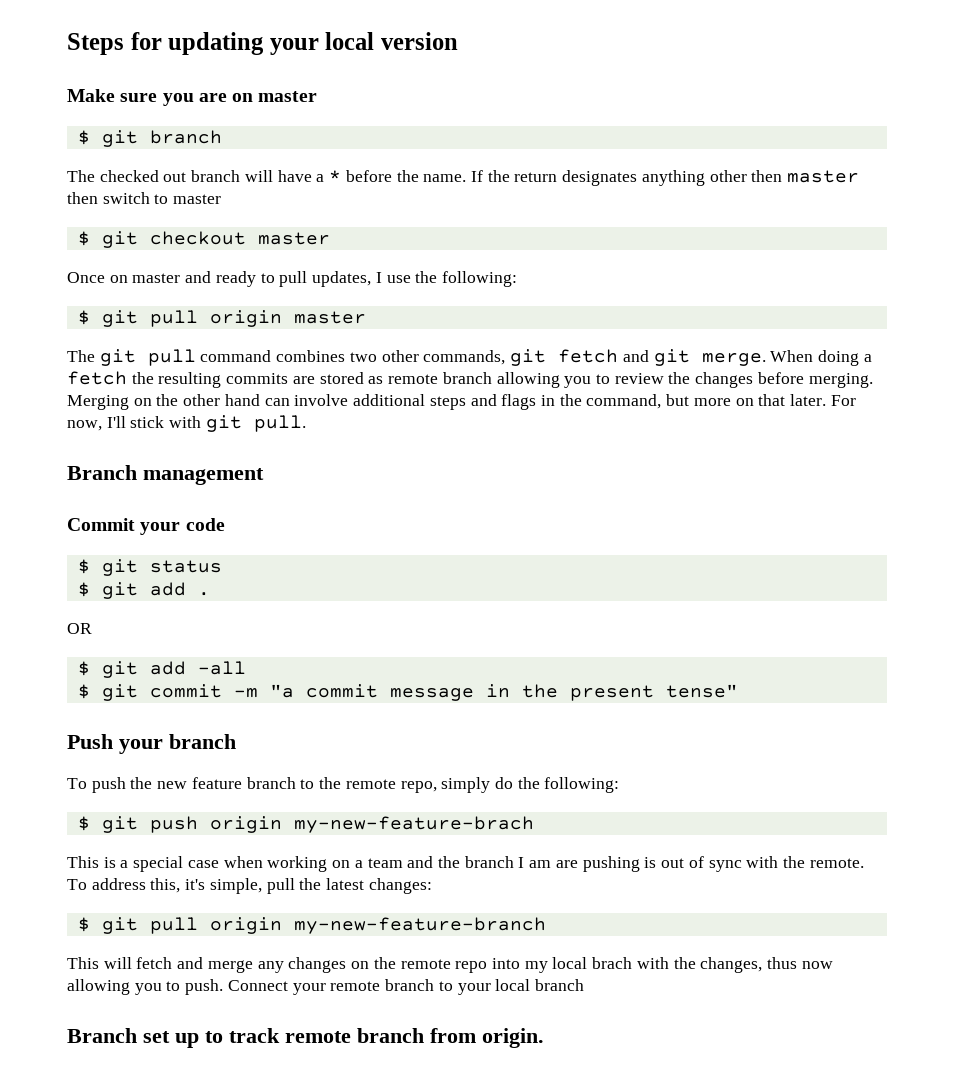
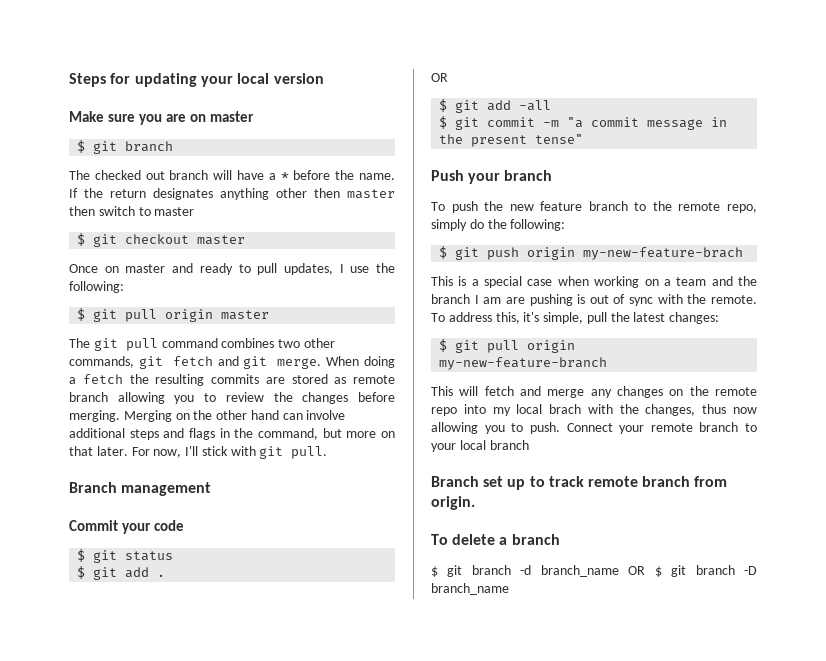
(544, 1038) none -> [431,534,560,545] [431,565,757,577] [431,583,509,595] // To delete a branch // $ git branch -d branch_name OR $ git branch -D branch_name

